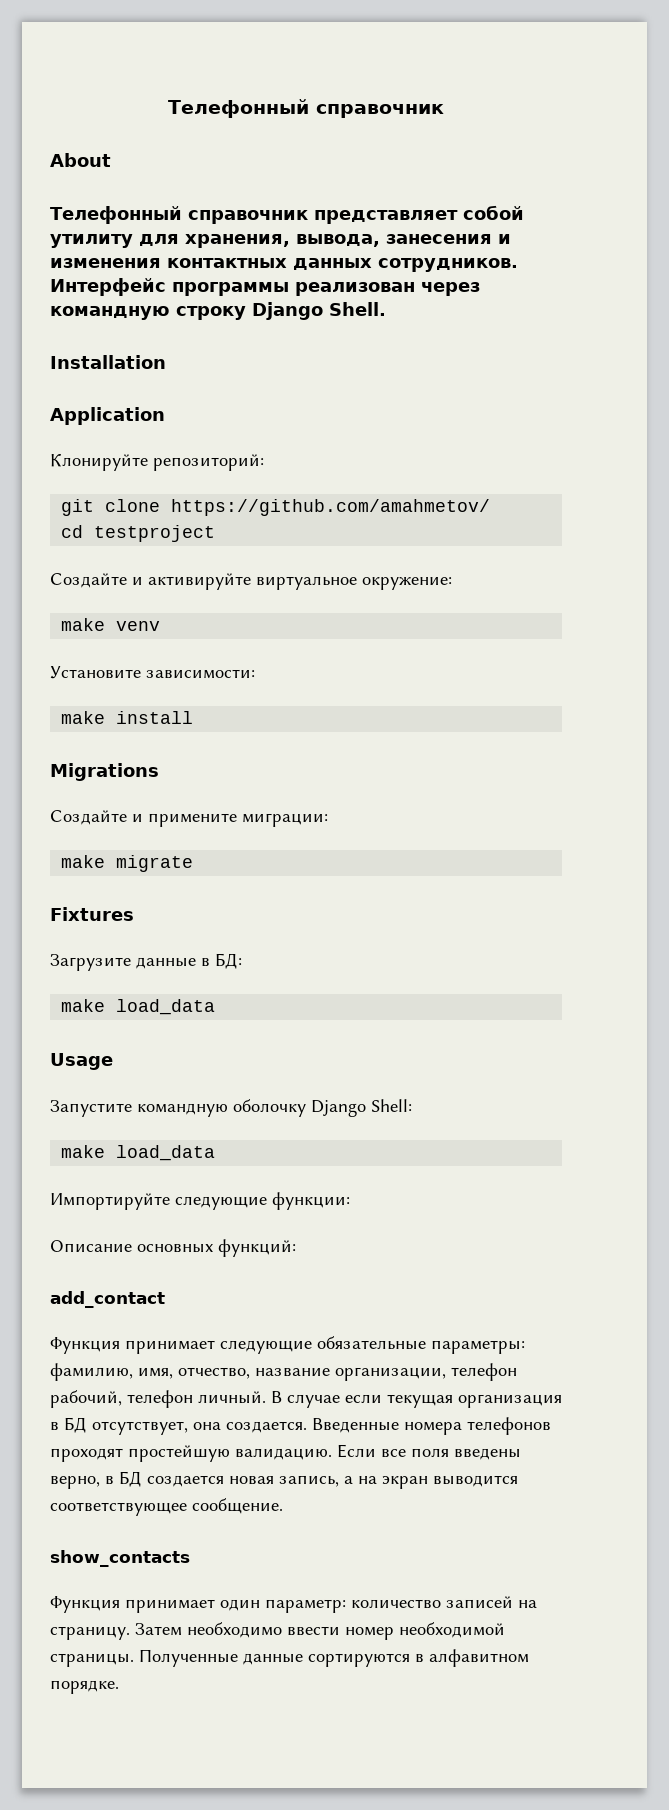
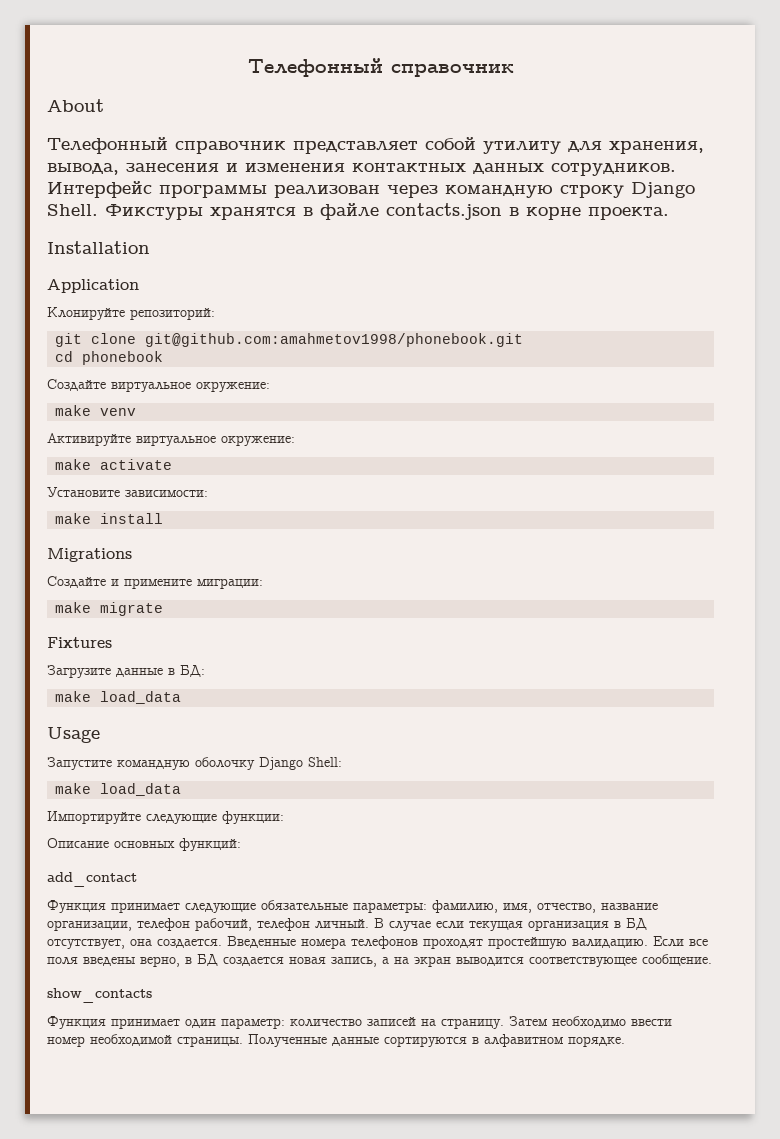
(386, 309) none -> [105,203,669,220] Фикстуры хранятся в файле contacts.json в корне проекта.
[171,499,491,516] https://github.com/amahmetov/ -> [145,333,524,347] git@github.com:amahmetov1998/phonebook.git
[94,525,216,542] [50,573,251,590] testproject // Создайте и активируйте -> [82,351,164,365] [47,379,106,391] phonebook // Создайте
(161, 626) none -> [47,433,295,446] [55,459,173,470] // Активируйте виртуальное окружение: // make activate

